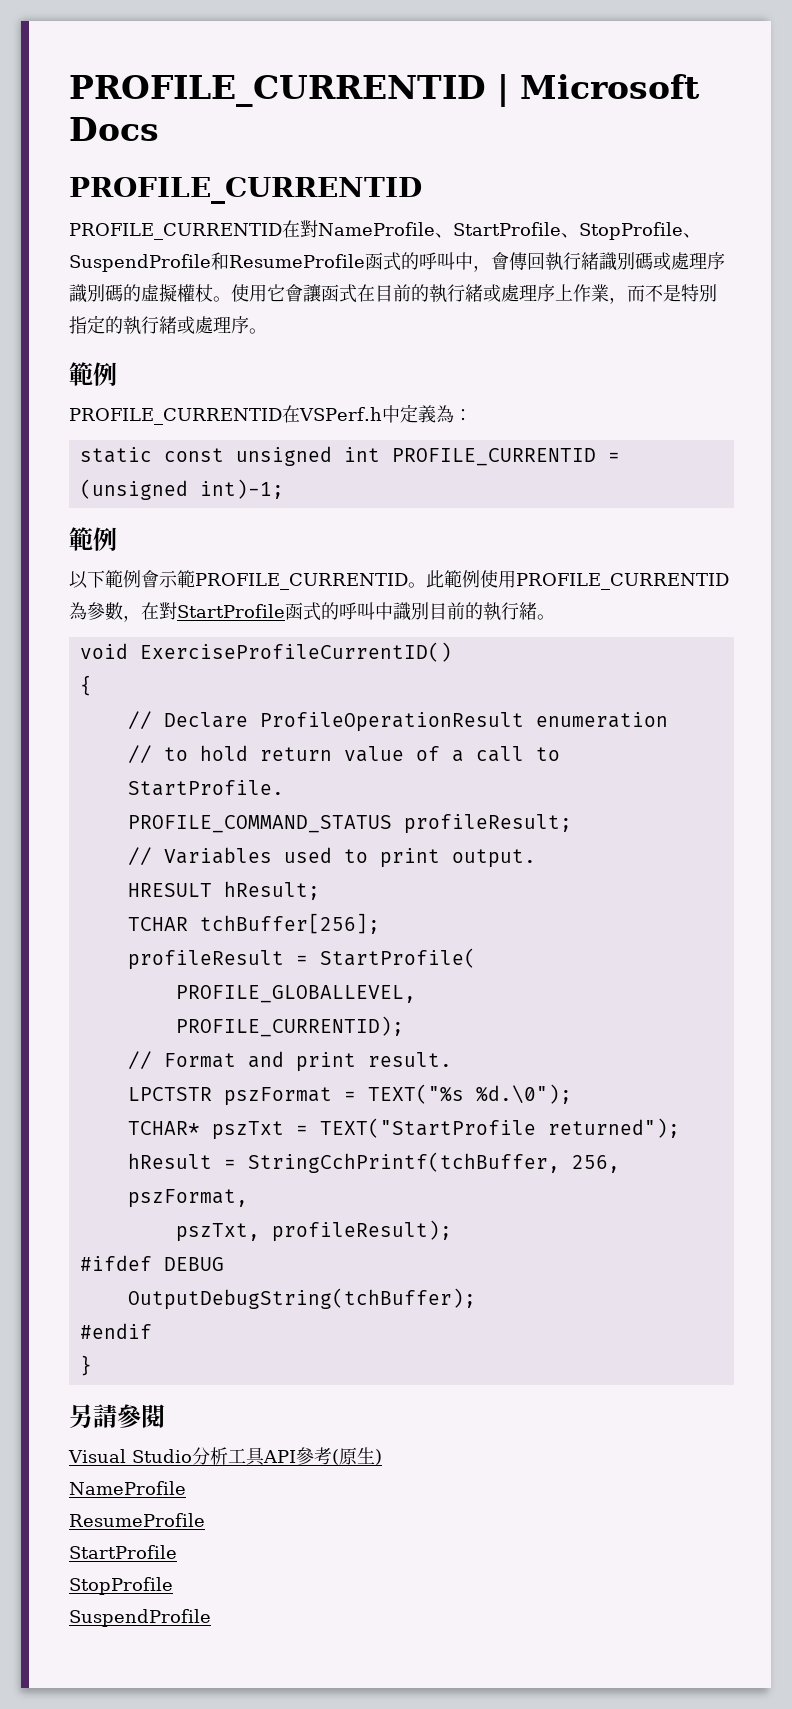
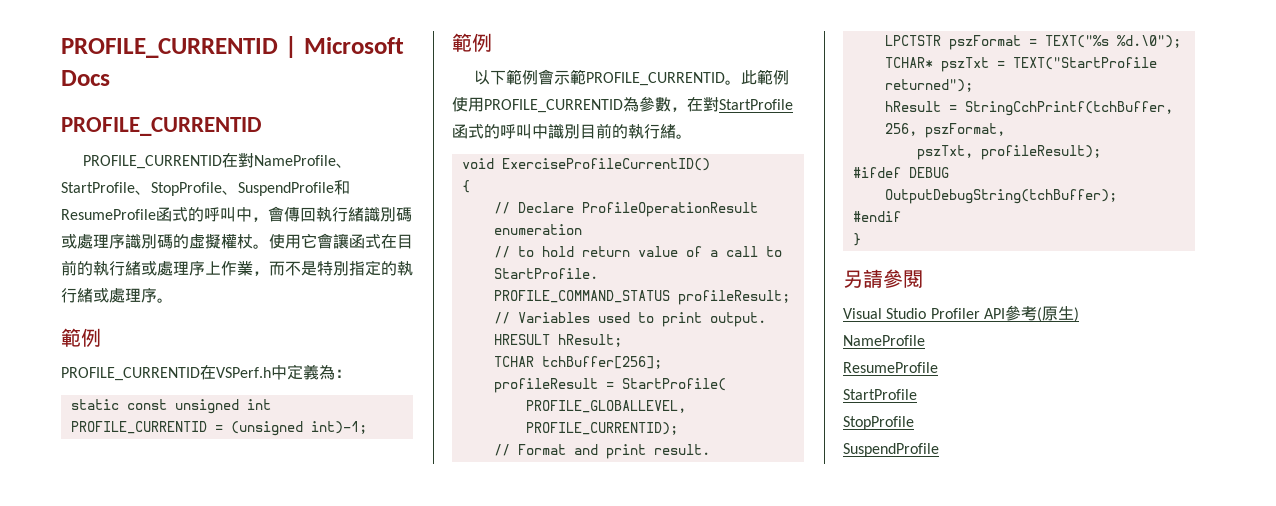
[192,1447,265,1466] 分析工具 -> [930,308,980,319] Profiler

